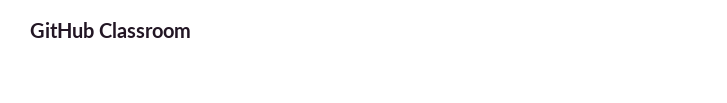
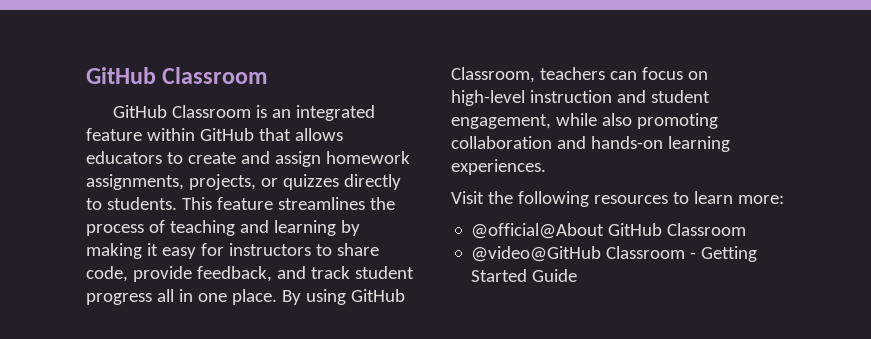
[30,22,192,38] GitHub Classroom -> [86,67,269,84] [112,105,375,121] [86,128,343,141] [86,151,410,167] [86,174,401,190] [86,197,395,210] [86,220,360,236] [86,243,379,259] [86,266,414,282] [86,289,405,305] [451,67,708,83] [451,90,710,106] [451,113,718,129] [451,136,730,152] [451,159,546,175] [451,191,784,207] [471,223,747,239] [471,246,758,262] [471,269,578,282] GitHub Classroom // GitHub Classroom is an integrated feature within GitHub that allows educators to create and assign homework assignments, projects, or quizzes directly to students. This feature streamlines the process of teaching and learning by making it easy for instructors to share code, provide feedback, and track student progress all in one place. By using GitHub Classroom, teachers can focus on high-level instruction and student engagement, while also promoting collaboration and hands-on learning experiences. // Visit the following resources to learn more: // @official@About GitHub Classroom // @video@GitHub Classroom - Getting Started Guide

